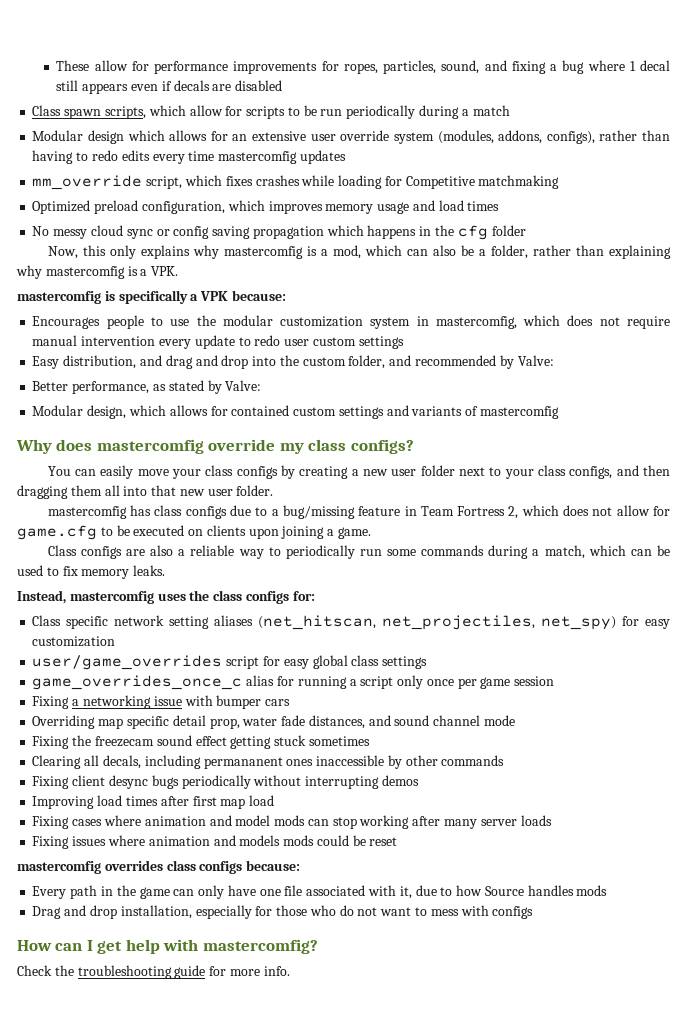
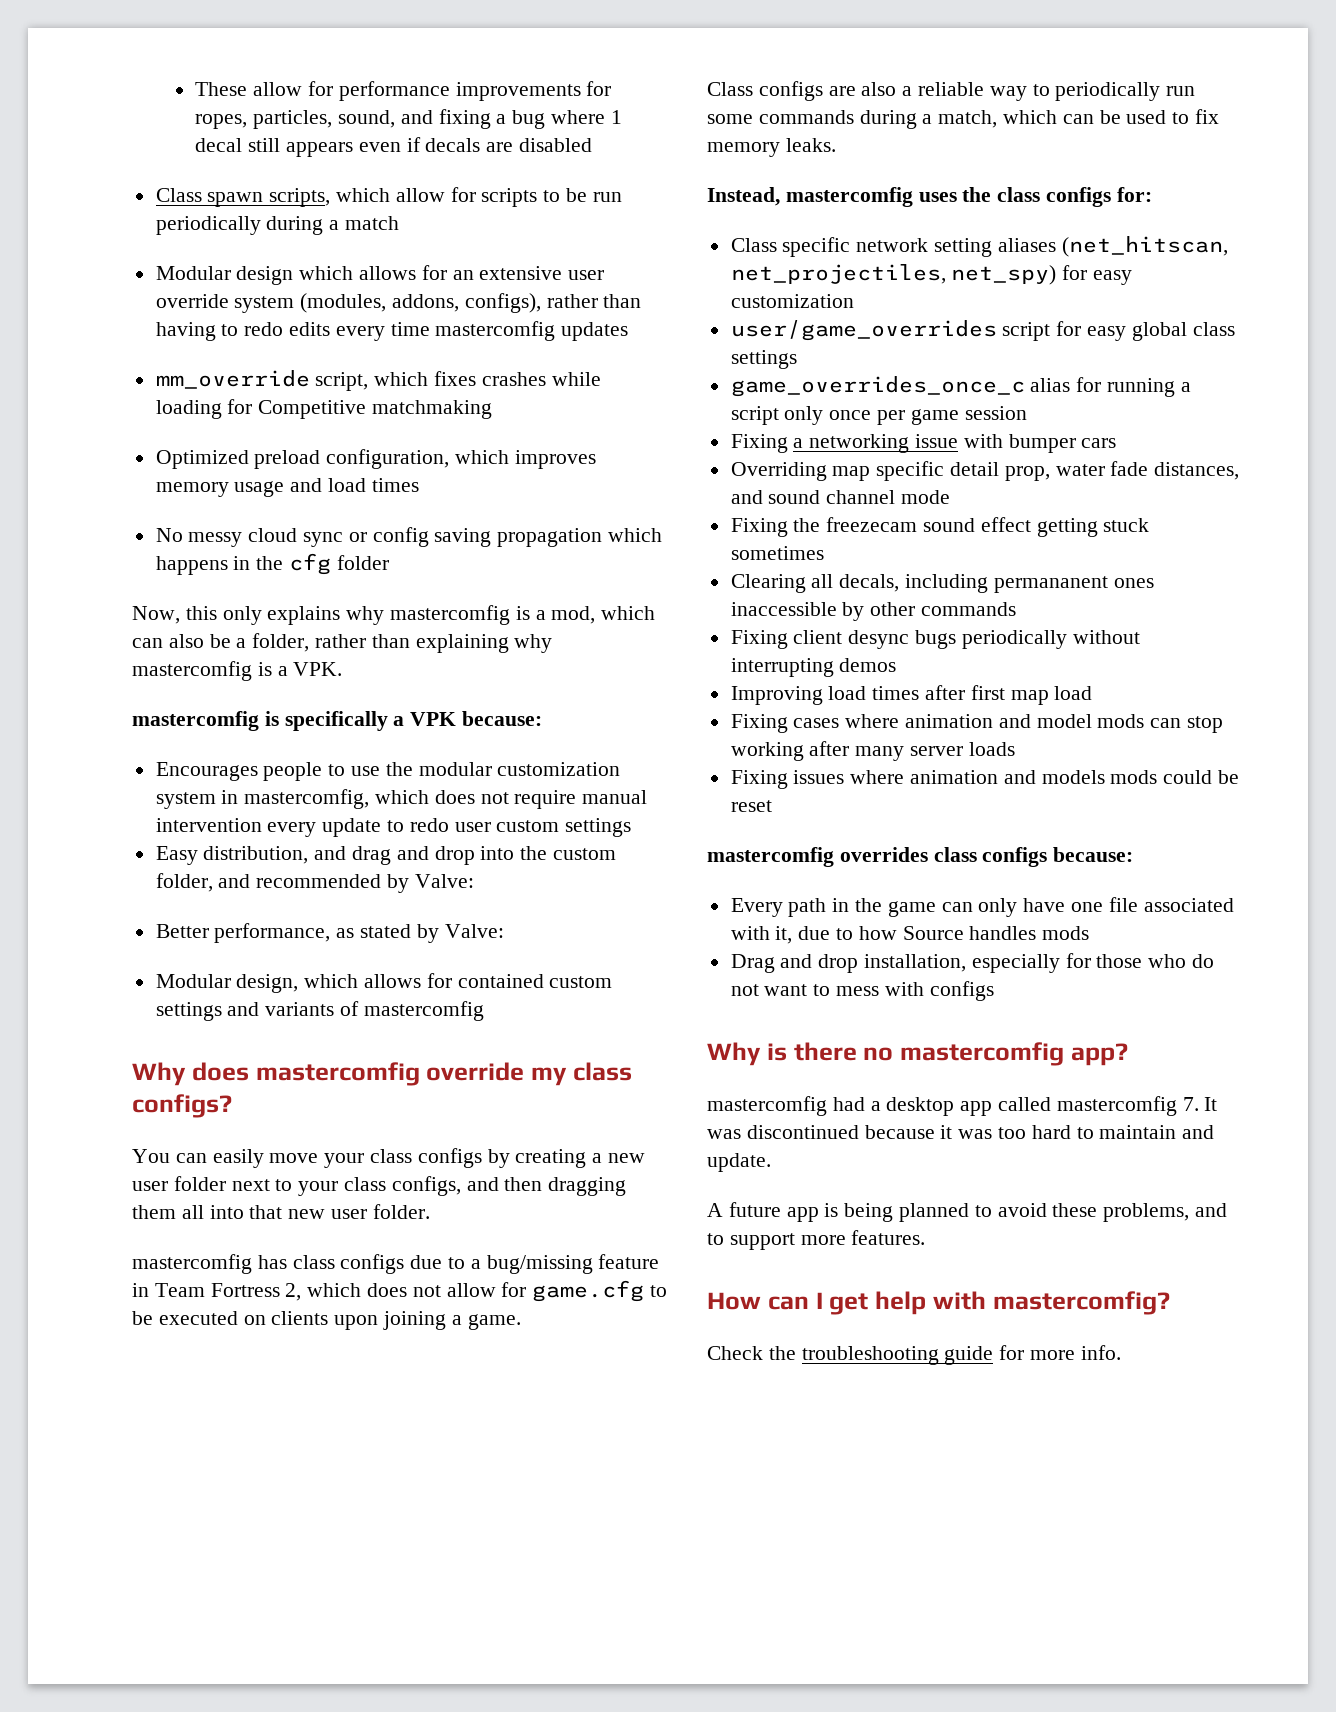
(534, 912) none -> [707,1042,1128,1066] [707,1096,1218,1116] [707,1125,1215,1139] [707,1153,771,1172] [707,1202,1228,1222] [707,1230,926,1250] // Why is there no mastercomfig app? // mastercomfig had a desktop app called mastercomfig 7. It was discontinued because it was too hard to maintain and update. // A future app is being planned to avoid these problems, and to support more features.

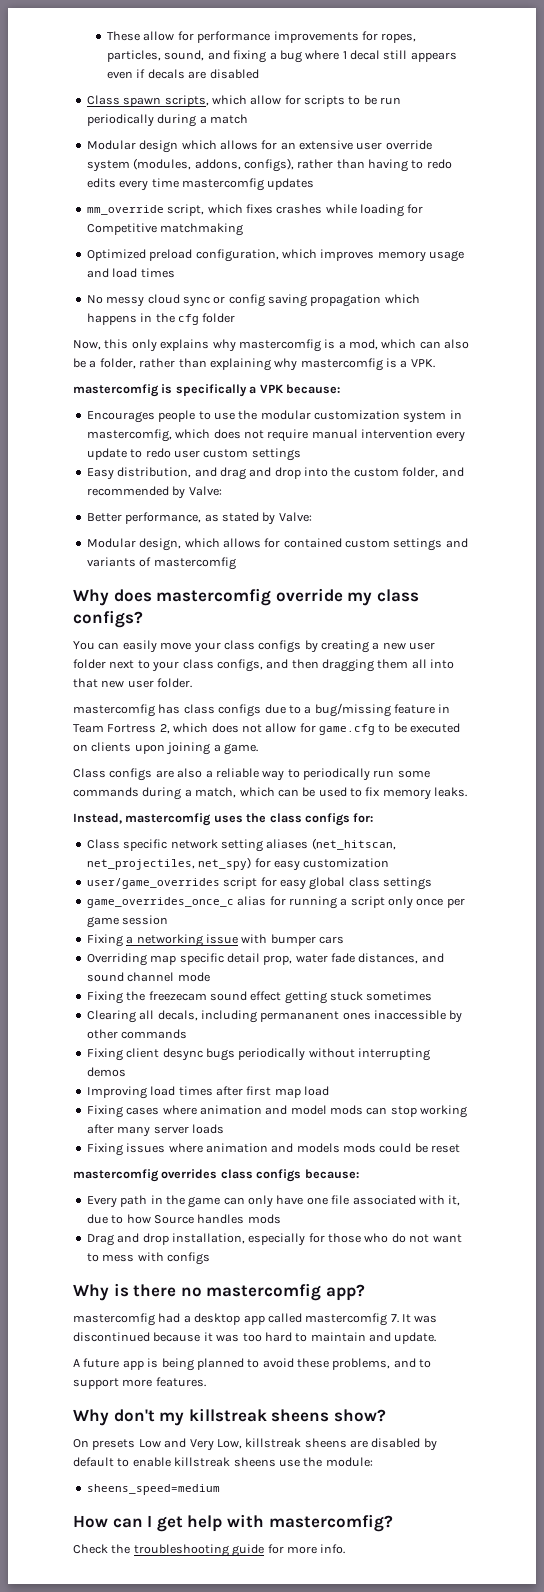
(926, 1237) none -> [73,1408,386,1426] [73,1438,437,1451] [73,1457,373,1467] [86,1484,220,1495] // Why don't my killstreak sheens show? // On presets Low and Very Low, killstreak sheens are disabled by default to enable killstreak sheens use the module: // sheens_speed=medium

